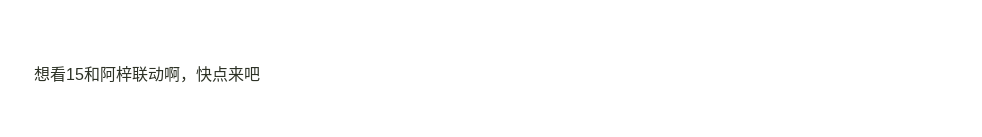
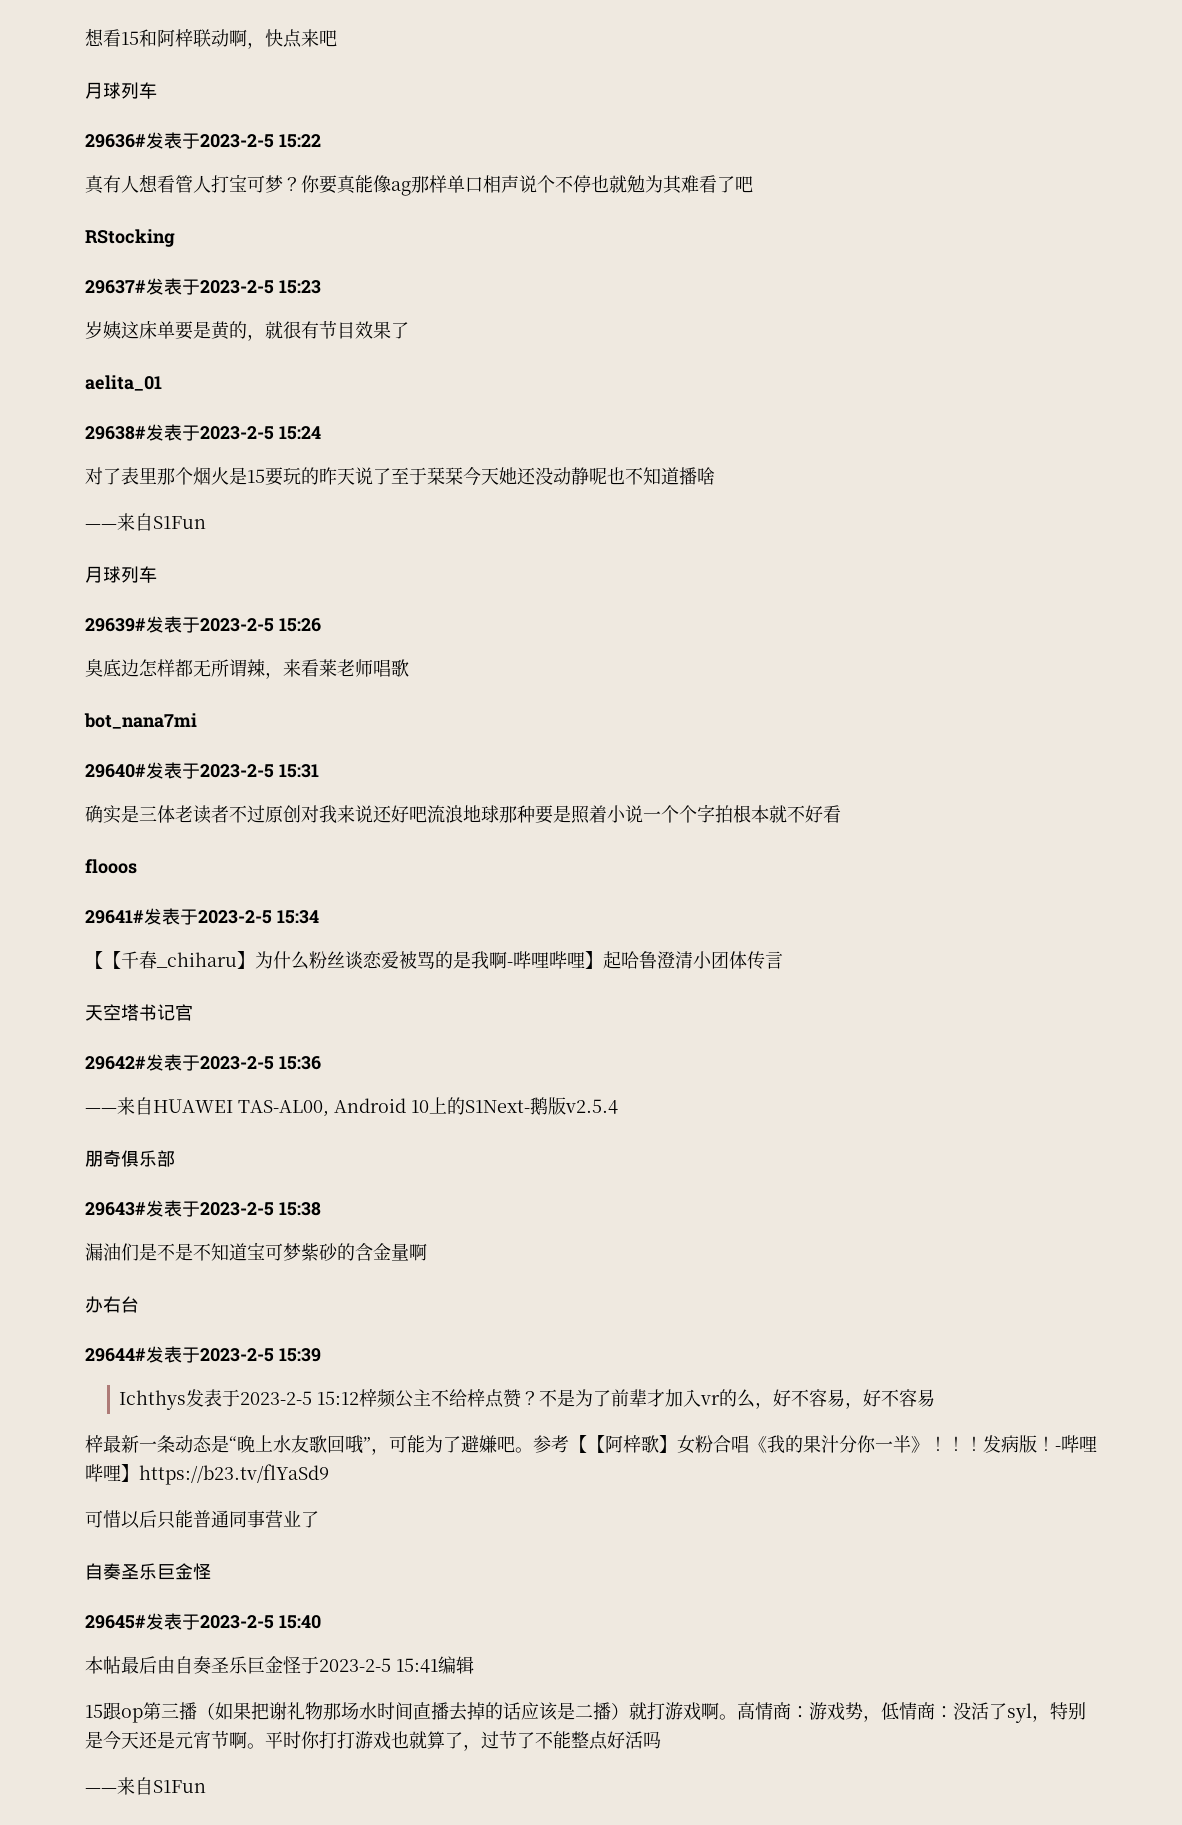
(260, 74) none -> [85,82,157,99] [85,132,321,149] [85,174,753,196] [85,229,175,247] [85,278,321,295] [85,320,409,341] [85,375,162,391] [85,424,321,441] [85,467,715,486] [85,513,206,531] [85,566,157,583] [85,616,321,633] [85,659,409,679] [84,713,197,729] [85,762,319,779] [85,804,841,824] [85,859,137,874] [85,908,319,925] [85,951,783,970] [85,1004,193,1021] [85,1054,321,1071] [85,1097,618,1117] [85,1150,175,1167] [85,1200,321,1217] [85,1242,427,1261] [85,1296,139,1313] [85,1346,321,1363] [119,1389,936,1410] [85,1435,1097,1455] [85,1464,329,1485] [85,1510,319,1529] [85,1563,211,1580] [85,1613,321,1630] [85,1656,474,1675] [85,1702,1086,1723] [85,1731,661,1751] [85,1777,206,1795] // 月球列车 // 29636#发表于2023-2-5 15:22 // 真有人想看管人打宝可梦？你要真能像ag那样单口相声说个不停也就勉为其难看了吧 // RStocking // 29637#发表于2023-2-5 15:23 // 岁姨这床单要是黄的，就很有节目效果了 // aelita_01 // 29638#发表于2023-2-5 15:24 // 对了表里那个烟火是15要玩的昨天说了至于栞栞今天她还没动静呢也不知道播啥 // ——来自S1Fun // 月球列车 // 29639#发表于2023-2-5 15:26 // 臭底边怎样都无所谓辣，来看莱老师唱歌 // bot_nana7mi // 29640#发表于2023-2-5 15:31 // 确实是三体老读者不过原创对我来说还好吧流浪地球那种要是照着小说一个个字拍根本就不好看 // flooos // 29641#发表于2023-2-5 15:34 // 【【千春_chiharu】为什么粉丝谈恋爱被骂的是我啊-哔哩哔哩】起哈鲁澄清小团体传言 // 天空塔书记官 // 29642#发表于2023-2-5 15:36 // ——来自HUAWEI TAS-AL00, Android 10上的S1Next-鹅版v2.5.4 // 朋奇俱乐部 // 29643#发表于2023-2-5 15:38 // 漏油们是不是不知道宝可梦紫砂的含金量啊 // 办右台 // 29644#发表于2023-2-5 15:39 // Ichthys发表于2023-2-5 15:12梓频公主不给梓点赞？不是为了前辈才加入vr的么，好不容易，好不容易 // 梓最新一条动态是“晚上水友歌回哦”，可能为了避嫌吧。参考【【阿梓歌】女粉合唱《我的果汁分你一半》！！！发病版！-哔哩哔哩】https://b23.tv/flYaSd9 // 可惜以后只能普通同事营业了 // 自奏圣乐巨金怪 // 29645#发表于2023-2-5 15:40 // 本帖最后由自奏圣乐巨金怪于2023-2-5 15:41编辑 // 15跟op第三播（如果把谢礼物那场水时间直播去掉的话应该是二播）就打游戏啊。高情商：游戏势，低情商：没活了syl，特别是今天还是元宵节啊。平时你打打游戏也就算了，过节了不能整点好活吗 // ——来自S1Fun

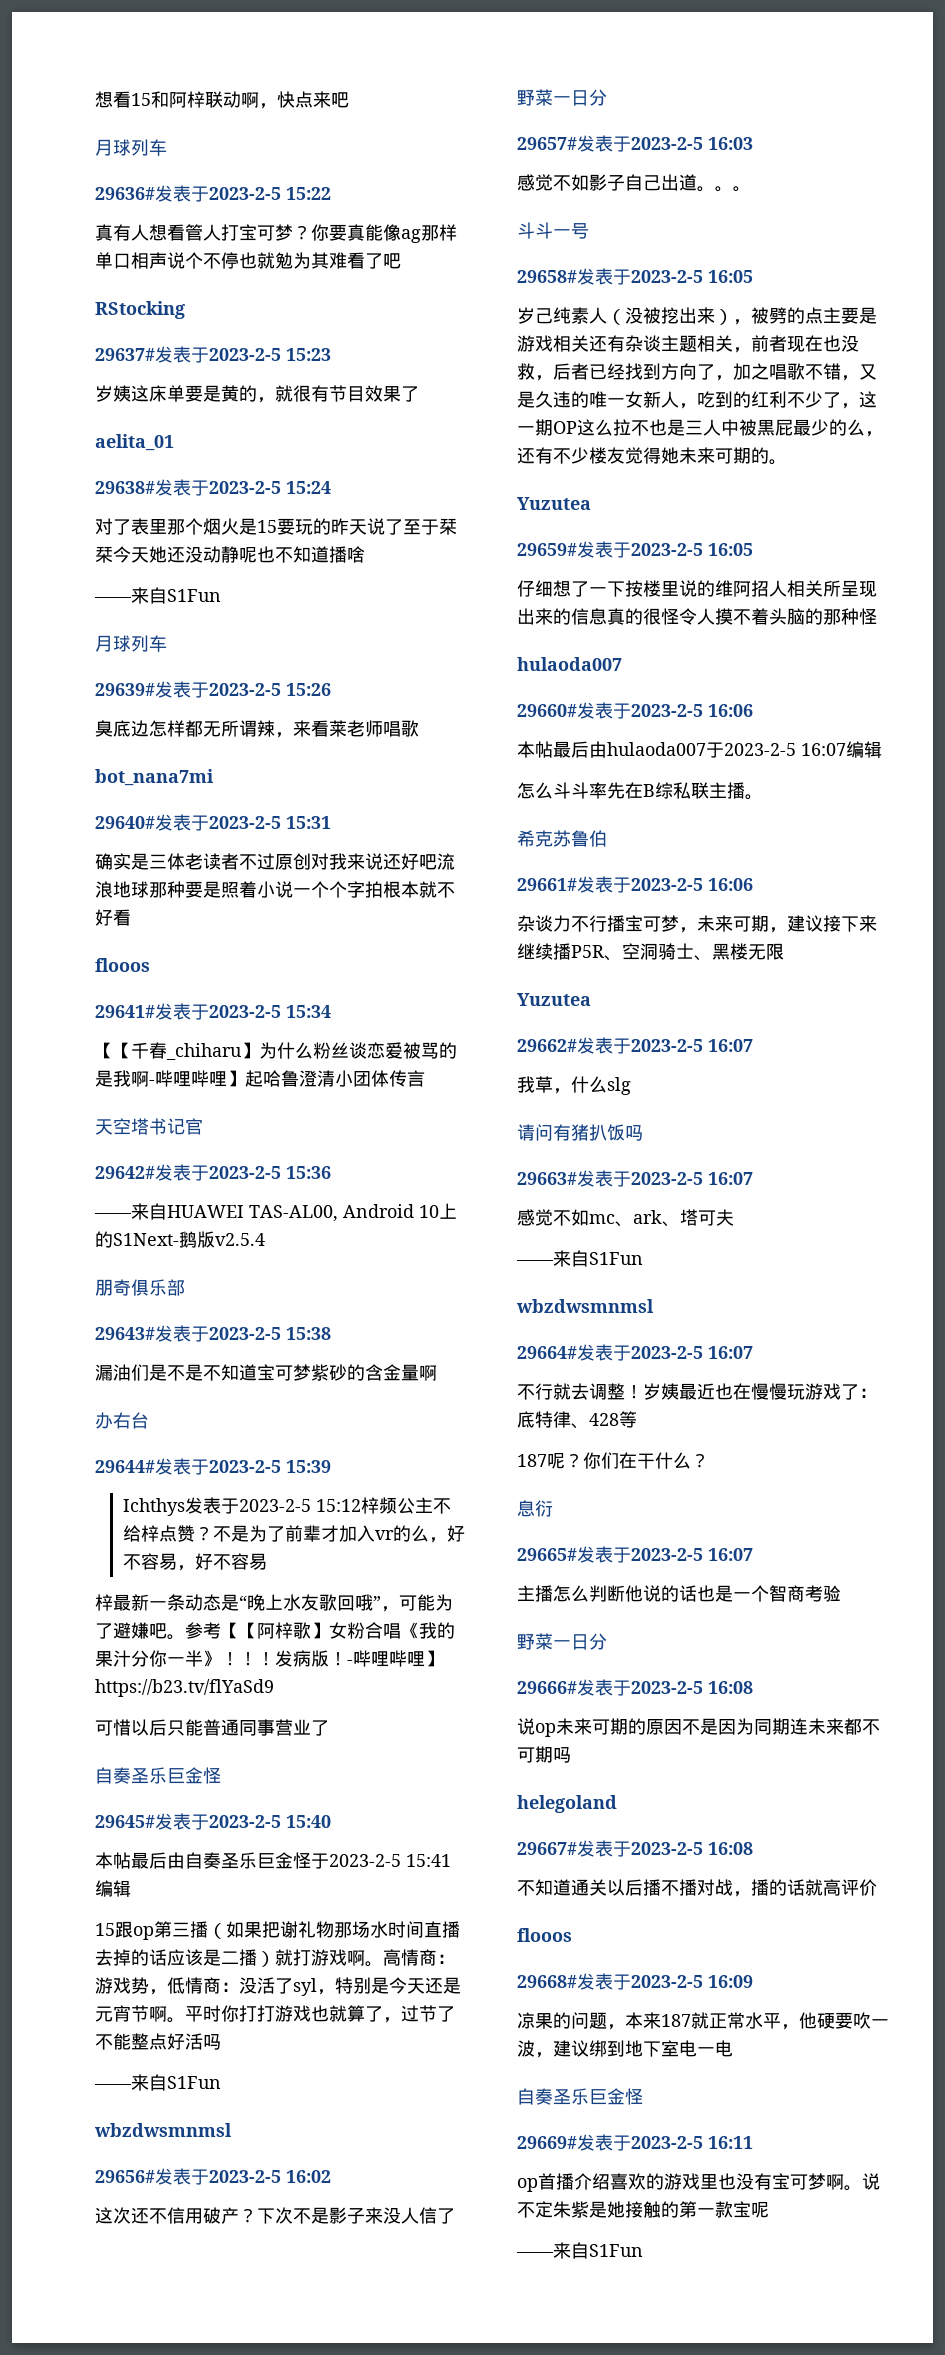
(206, 1786) none -> [94,2123,232,2137] [95,2168,331,2185] [95,2207,455,2224] [517,89,607,106] [517,135,753,152] [517,174,751,192] [517,222,589,239] [517,268,753,285] [517,307,877,325] [517,335,859,353] [517,363,877,381] [517,391,877,409] [517,419,883,437] [517,447,787,465] [517,497,591,510] [517,541,753,558] [517,580,877,597] [517,608,877,625] [517,657,622,671] [517,702,753,719] [517,741,882,758] [517,782,763,800] [517,830,607,847] [517,876,753,893] [517,915,877,933] [517,943,784,961] [517,993,591,1006] [517,1037,753,1054] [517,1076,631,1095] [517,1124,643,1141] [517,1170,753,1187] [517,1209,734,1227] [516,1250,643,1267] [516,1299,654,1313] [517,1344,753,1361] [517,1383,877,1400] [517,1411,637,1429] [517,1452,709,1469] [517,1500,553,1517] [517,1546,753,1563] [517,1585,841,1602] [517,1633,607,1650] [517,1679,753,1696] [517,1718,880,1737] [517,1746,571,1763] [517,1795,617,1813] [517,1840,753,1857] [517,1879,877,1897] [517,1928,572,1942] [517,1973,753,1990] [517,2012,889,2030] [517,2040,733,2058] [517,2088,643,2105] [517,2134,753,2151] [517,2173,880,2192] [517,2201,769,2218] [516,2242,643,2259] // wbzdwsmnmsl // 29656#发表于2023-2-5 16:02 // 这次还不信用破产？下次不是影子来没人信了 // 野菜一日分 // 29657#发表于2023-2-5 16:03 // 感觉不如影子自己出道。。。 // 斗斗一号 // 29658#发表于2023-2-5 16:05 // 岁己纯素人（没被挖出来），被劈的点主要是游戏相关还有杂谈主题相关，前者现在也没救，后者已经找到方向了，加之唱歌不错，又是久违的唯一女新人，吃到的红利不少了，这一期OP这么拉不也是三人中被黒屁最少的么，还有不少楼友觉得她未来可期的。 // Yuzutea // 29659#发表于2023-2-5 16:05 // 仔细想了一下按楼里说的维阿招人相关所呈现出来的信息真的很怪令人摸不着头脑的那种怪 // hulaoda007 // 29660#发表于2023-2-5 16:06 // 本帖最后由hulaoda007于2023-2-5 16:07编辑 // 怎么斗斗率先在B综私联主播。 // 希克苏鲁伯 // 29661#发表于2023-2-5 16:06 // 杂谈力不行播宝可梦，未来可期，建议接下来继续播P5R、空洞骑士、黑楼无限 // Yuzutea // 29662#发表于2023-2-5 16:07 // 我草，什么slg // 请问有猪扒饭吗 // 29663#发表于2023-2-5 16:07 // 感觉不如mc、ark、塔可夫 // ——来自S1Fun // wbzdwsmnmsl // 29664#发表于2023-2-5 16:07 // 不行就去调整！岁姨最近也在慢慢玩游戏了：底特律、428等 // 187呢？你们在干什么？ // 息衍 // 29665#发表于2023-2-5 16:07 // 主播怎么判断他说的话也是一个智商考验 // 野菜一日分 // 29666#发表于2023-2-5 16:08 // 说op未来可期的原因不是因为同期连未来都不可期吗 // helegoland // 29667#发表于2023-2-5 16:08 // 不知道通关以后播不播对战，播的话就高评价 // flooos // 29668#发表于2023-2-5 16:09 // 凉果的问题，本来187就正常水平，他硬要吹一波，建议绑到地下室电一电 // 自奏圣乐巨金怪 // 29669#发表于2023-2-5 16:11 // op首播介绍喜欢的游戏里也没有宝可梦啊。说不定朱紫是她接触的第一款宝呢 // ——来自S1Fun

